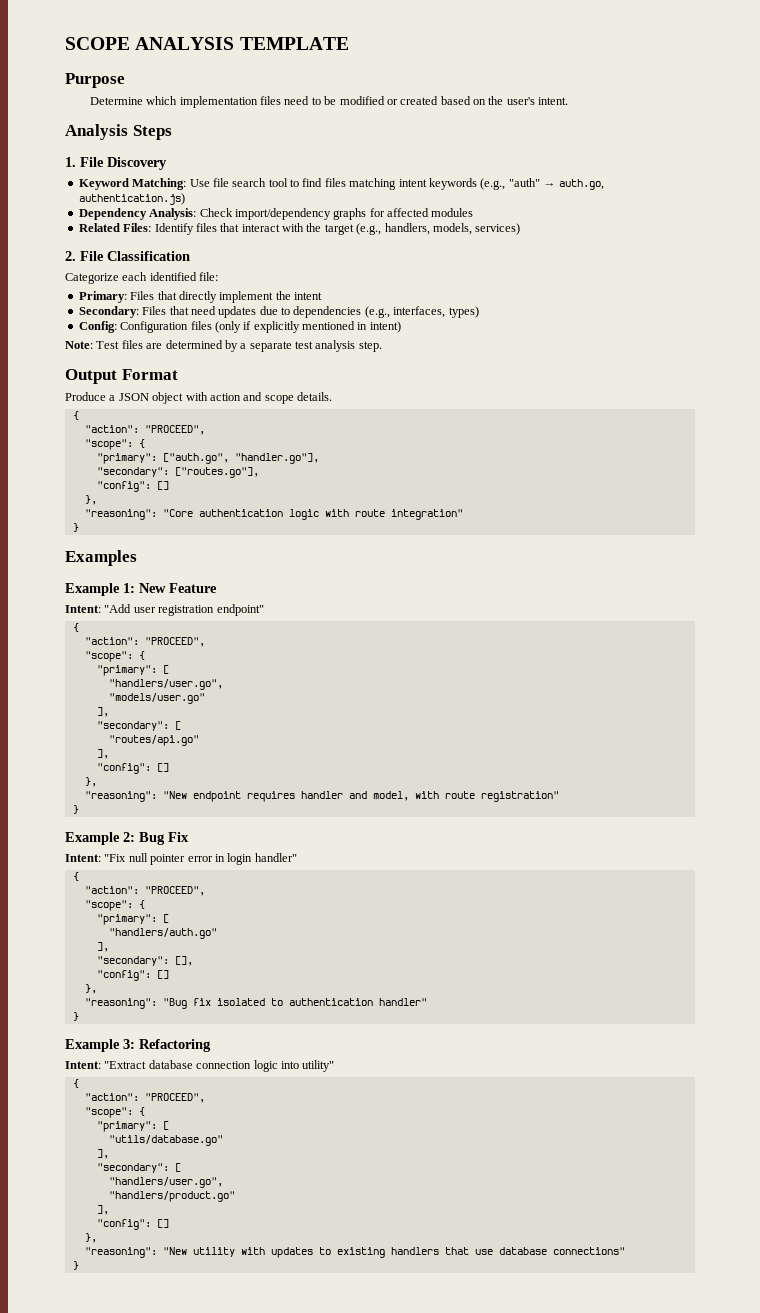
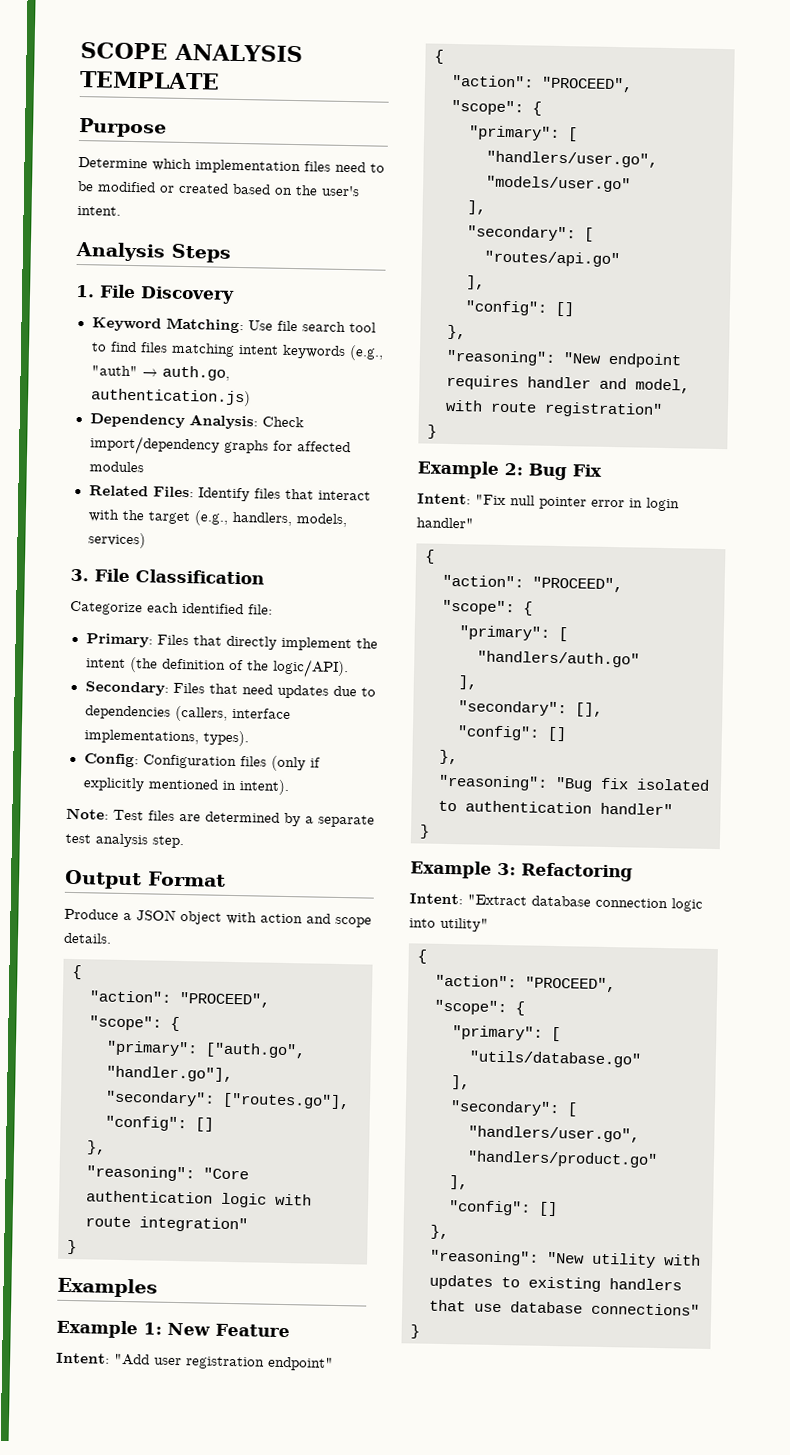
[65,251,76,261] 2. -> [70,568,89,582] 3.
(322, 296) none -> [128,657,349,679] (the definition of the logic/API).
[364,306,479,318] (e.g., interfaces, types) -> [174,705,291,722] [83,729,249,747] (callers, interface implementations, types).
[369,321,401,333] intent) -> [238,779,290,796] intent).

